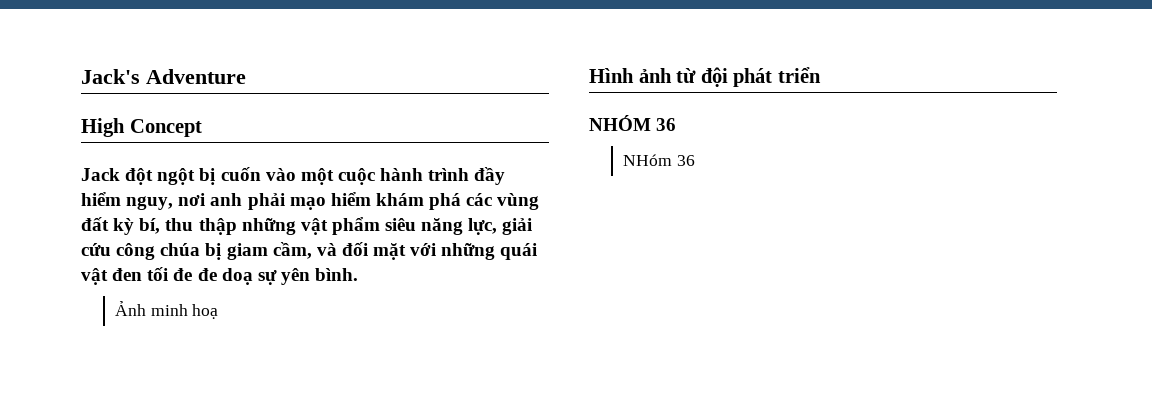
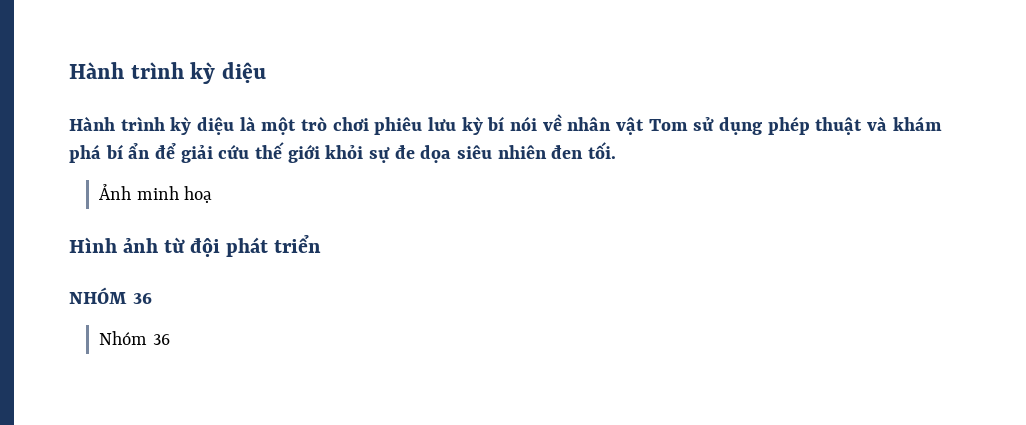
[81,69,246,84] [81,118,202,137] [81,167,506,185] [81,192,540,210] [81,217,533,235] [81,242,538,260] [81,267,359,285] Jack's Adventure // High Concept // Jack đột ngột bị cuốn vào một cuộc hành trình đầy hiểm nguy, nơi anh phải mạo hiểm khám phá các vùng đất kỳ bí, thu thập những vật phẩm siêu năng lực, giải cứu công chúa bị giam cầm, và đối mặt với những quái vật đen tối đe đe doạ sự yên bình. -> [69,62,266,84] [69,114,942,135] [69,142,617,163] Hành trình kỳ diệu // Hành trình kỳ diệu là một trò chơi phiêu lưu kỳ bí nói về nhân vật Tom sử dụng phép thuật và khám phá bí ẩn để giải cứu thế giới khỏi sự đe dọa siêu nhiên đen tối.
[622,154,672,166] NHóm -> [99,331,148,345] Nhóm

